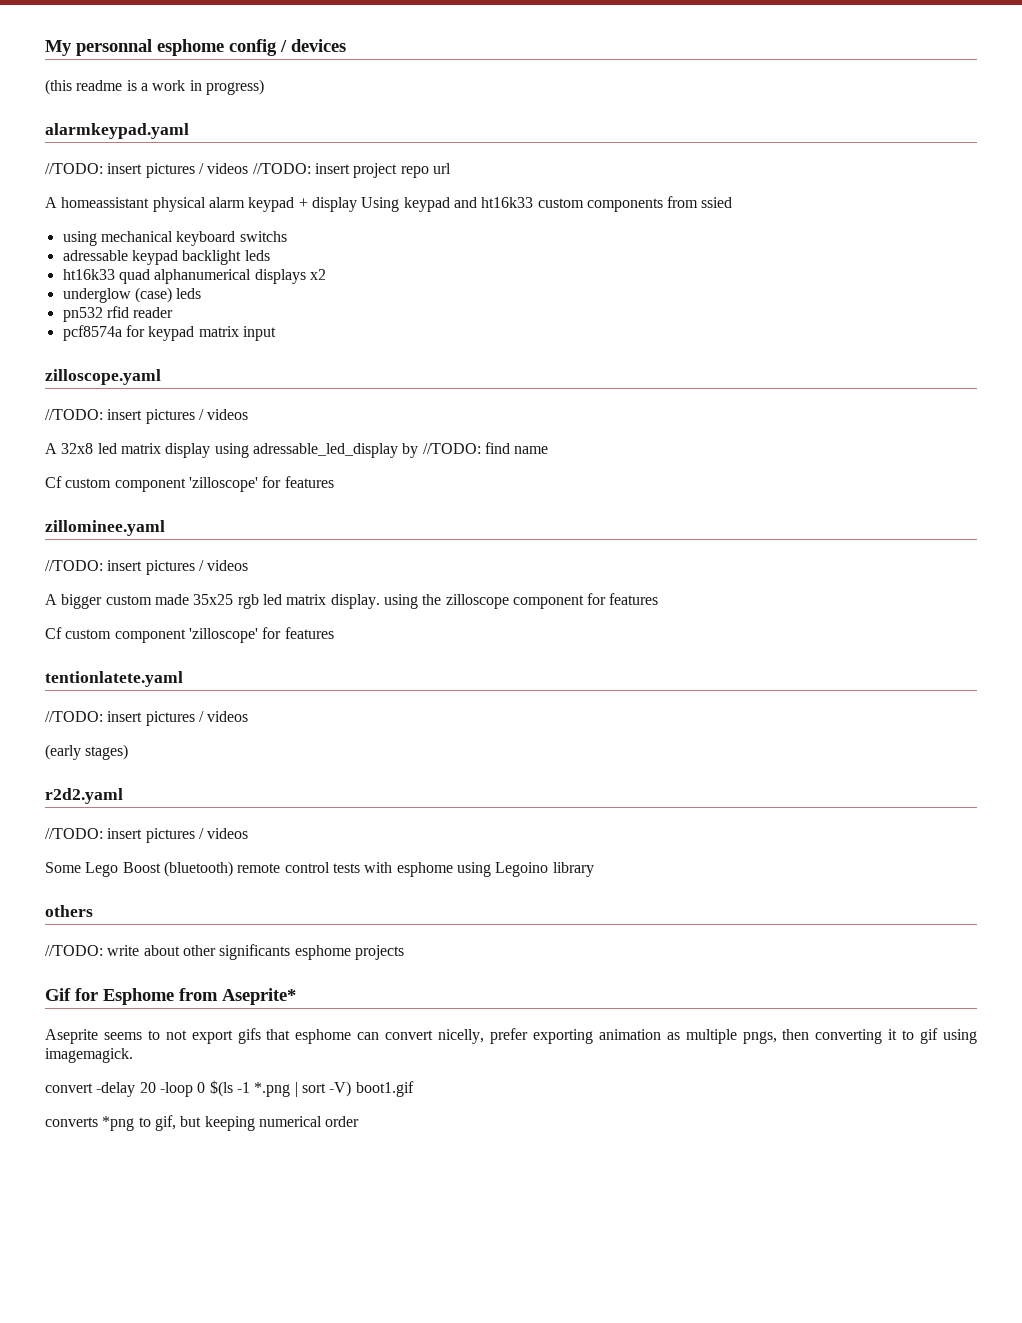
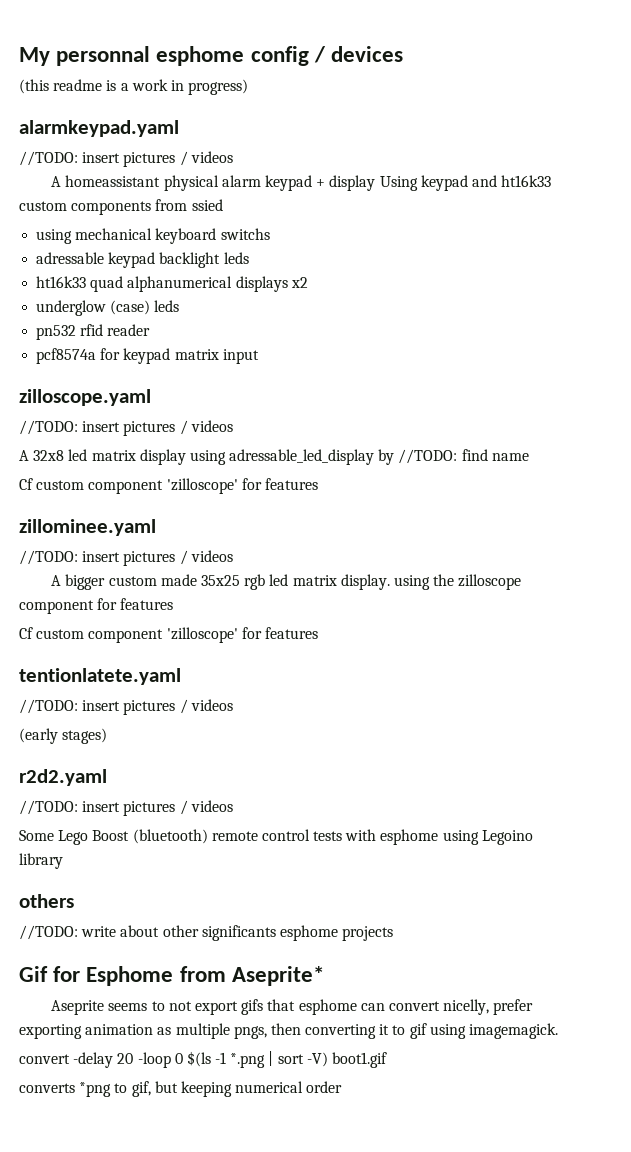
[252,163,451,178] //TODO: insert project repo url -> (233, 157) none

